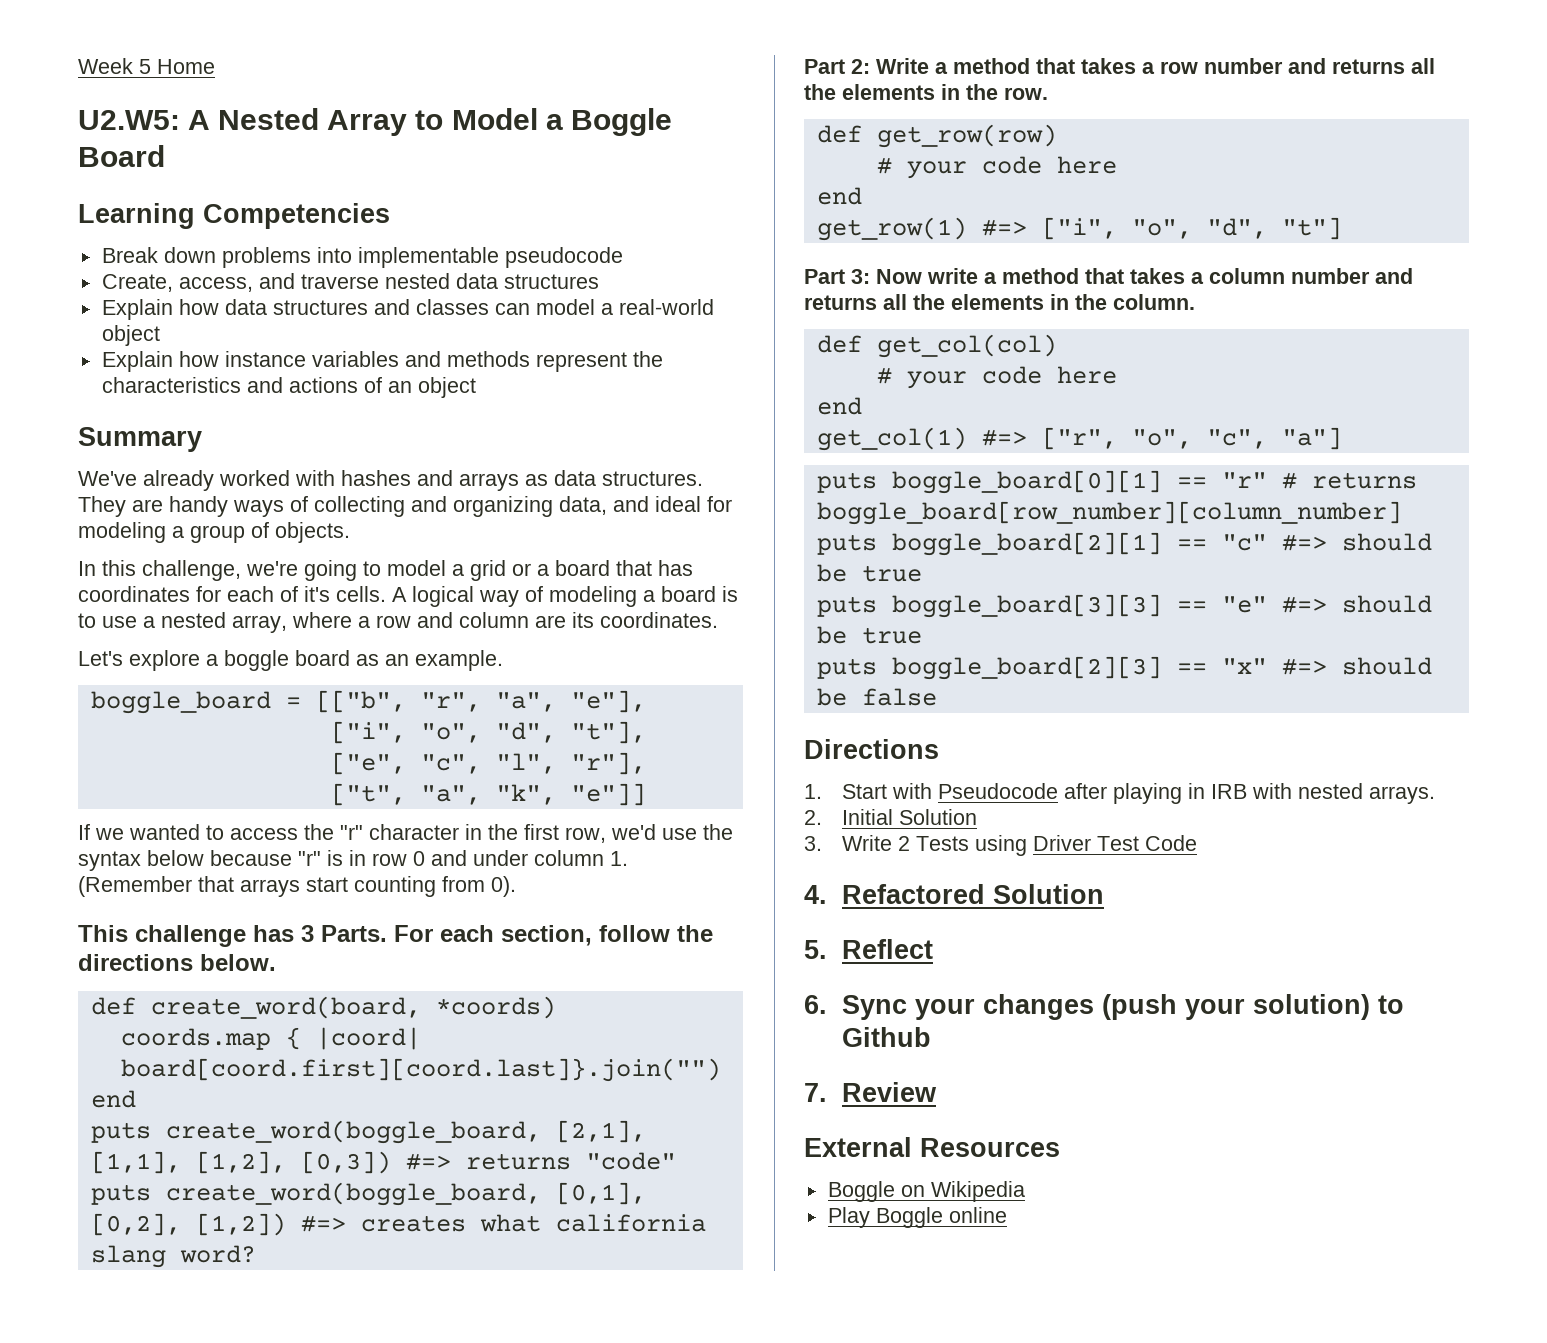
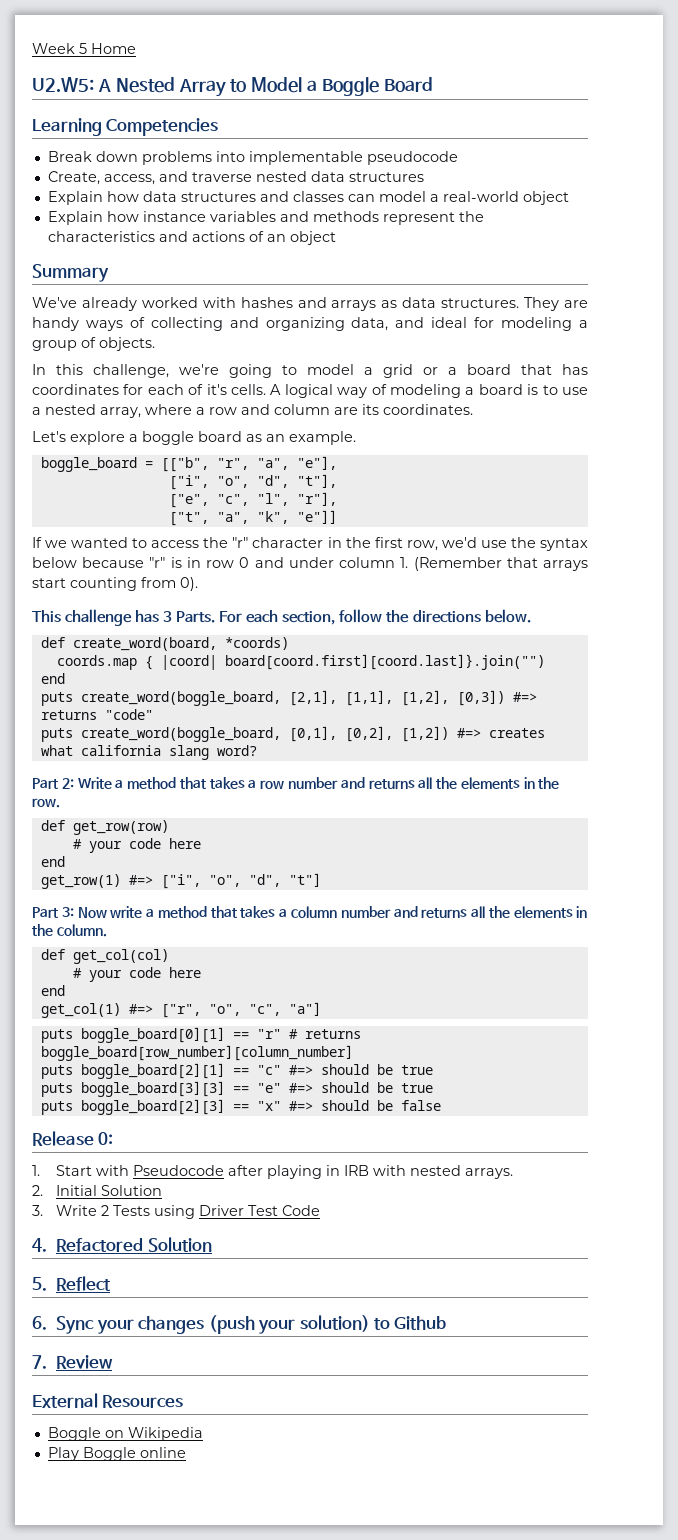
[804,739,939,759] Directions -> [32,1131,114,1146] Release 0:

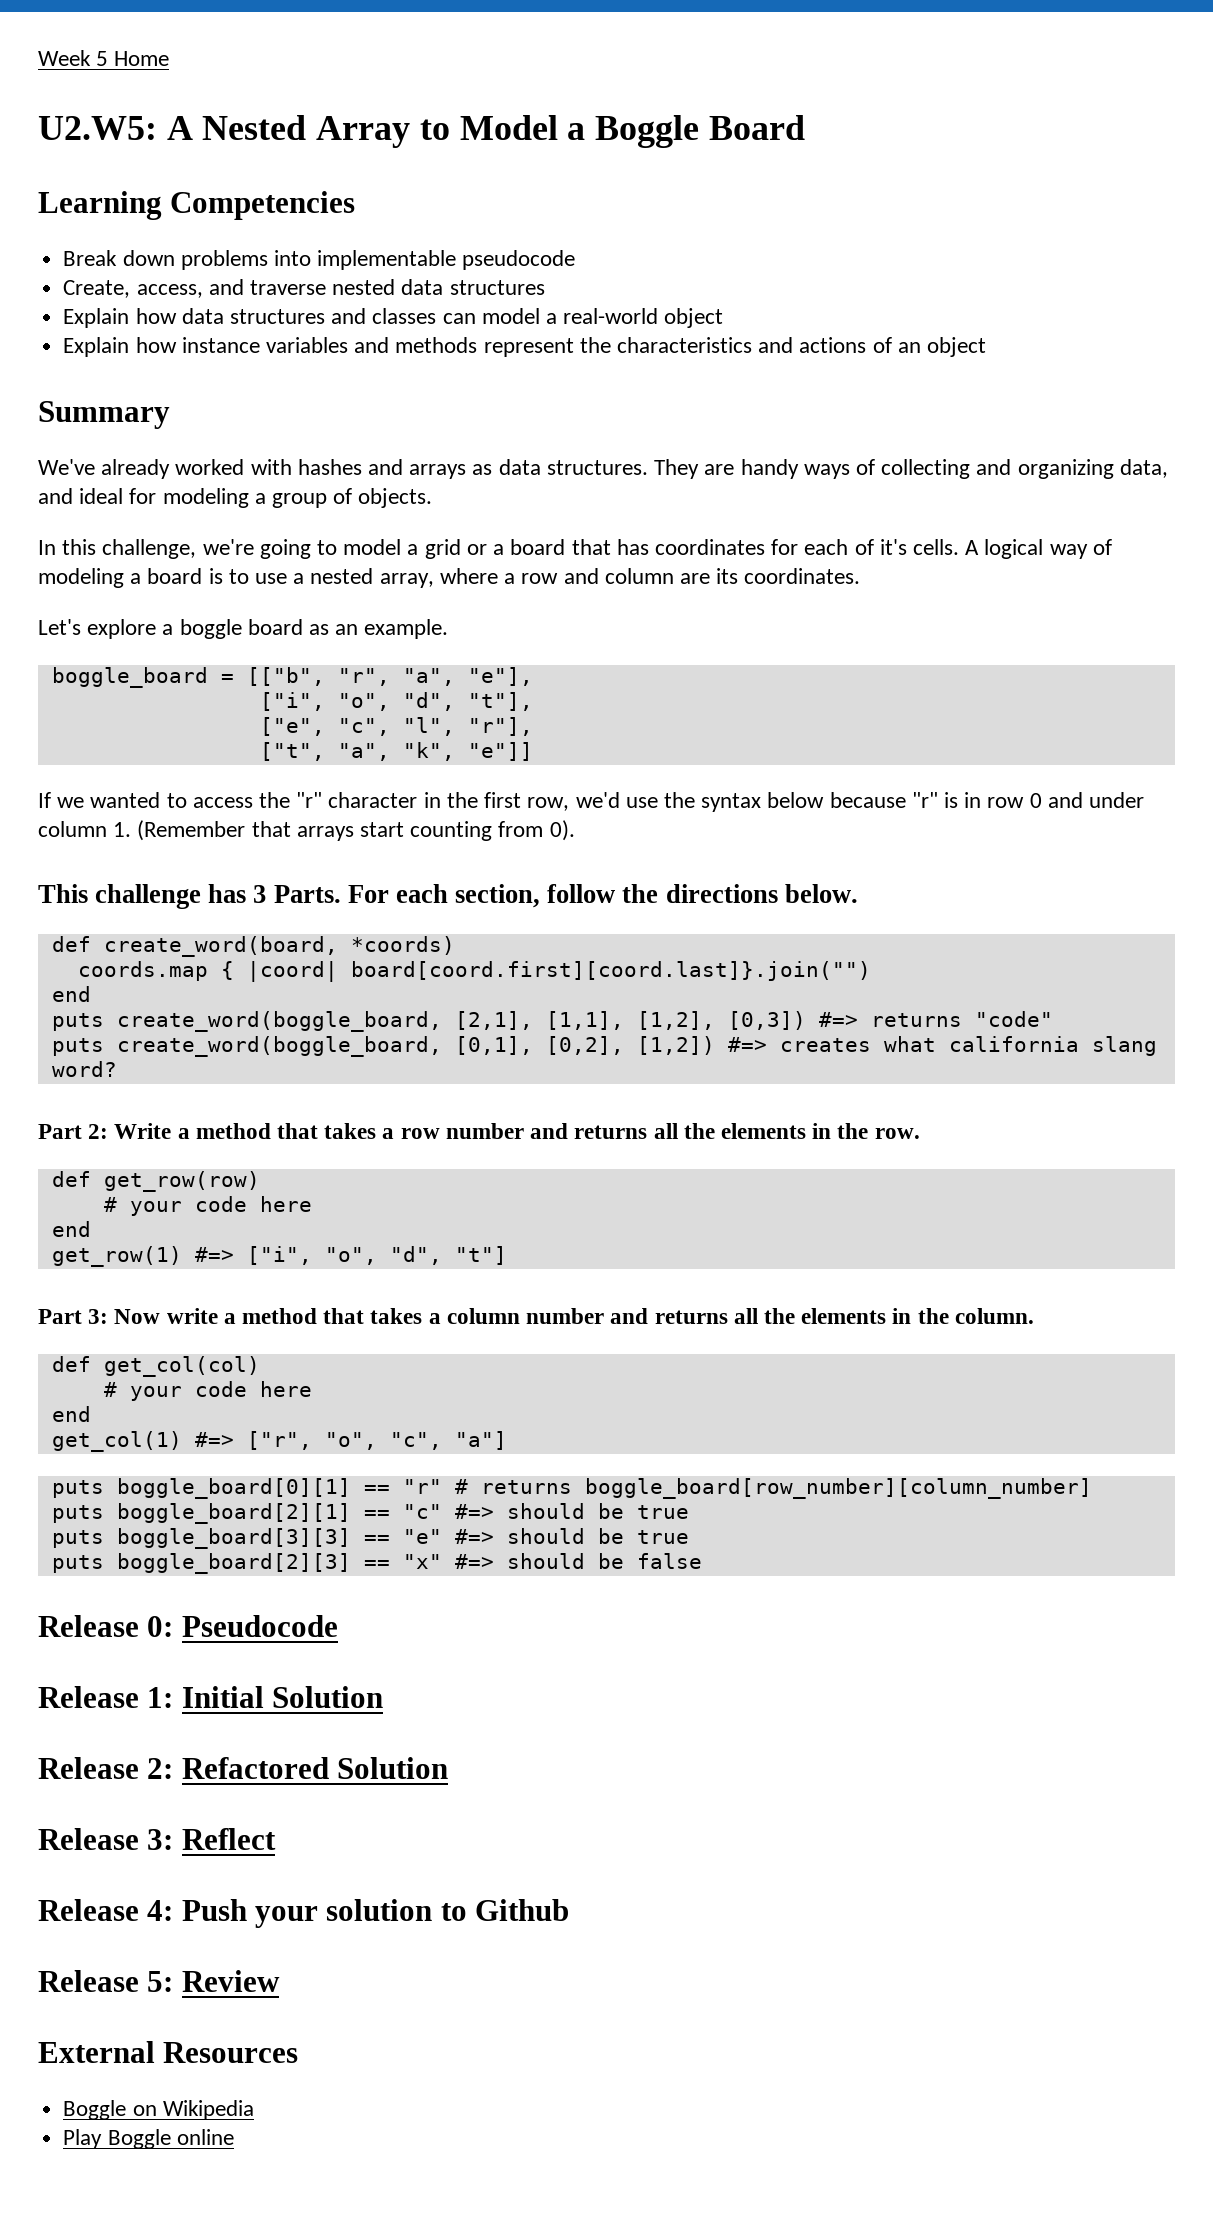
[32,1165,514,1179] [32,1185,163,1196] [32,1205,321,1219] [32,1238,47,1252] // 1. Start with Pseudocode after playing in IRB with nested arrays. // 2. Initial Solution // 3. Write 2 Tests using Driver Test Code // 4. -> [181,1615,338,1637] [38,1686,384,1708] [38,1757,174,1779] Pseudocode // Release 1: Initial Solution // Release 2:
[32,1277,47,1291] 5. -> [38,1828,174,1850] Release 3:
[32,1315,370,1334] 6. Sync your changes (push your solution) -> [38,1899,433,1928] Release 4: Push your solution
[32,1355,47,1369] 7. -> [38,1970,174,1992] Release 5:

